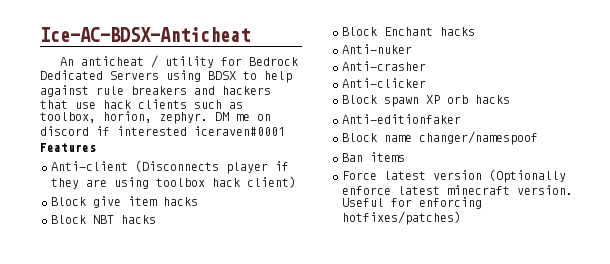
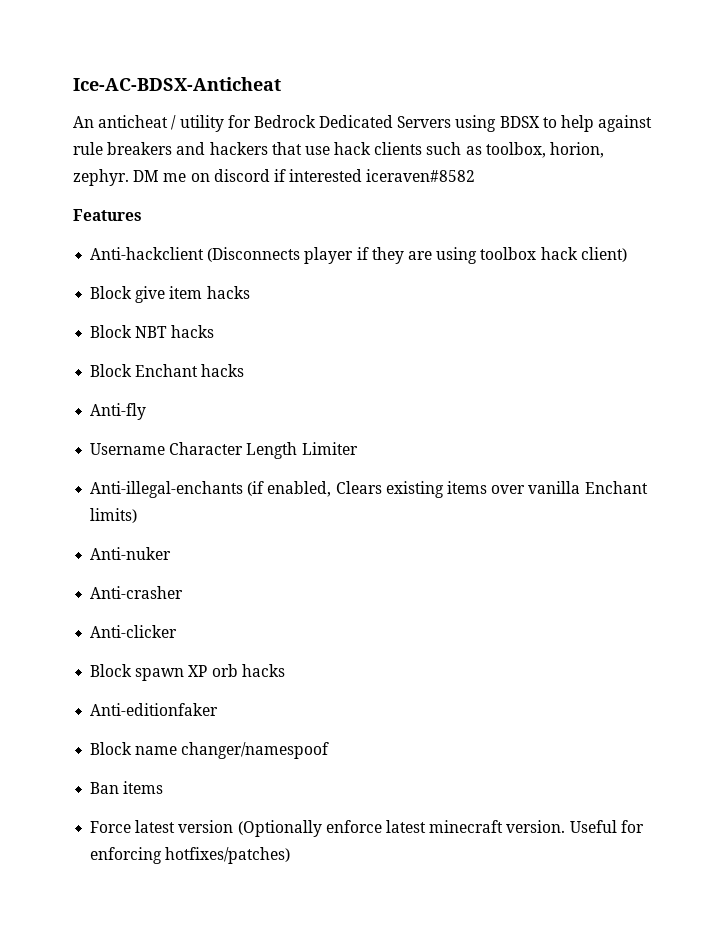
[194,126,285,136] iceraven#0001 -> [366,169,476,182] iceraven#8582
[51,161,128,171] Anti-client -> [90,247,205,260] Anti-hackclient
(475, 31) none -> [90,403,147,420] [90,442,358,459] [90,481,648,498] [90,508,138,523] // Anti-fly // Username Character Length Limiter // Anti-illegal-enchants (if enabled, Clears existing items over vanilla Enchant limits)

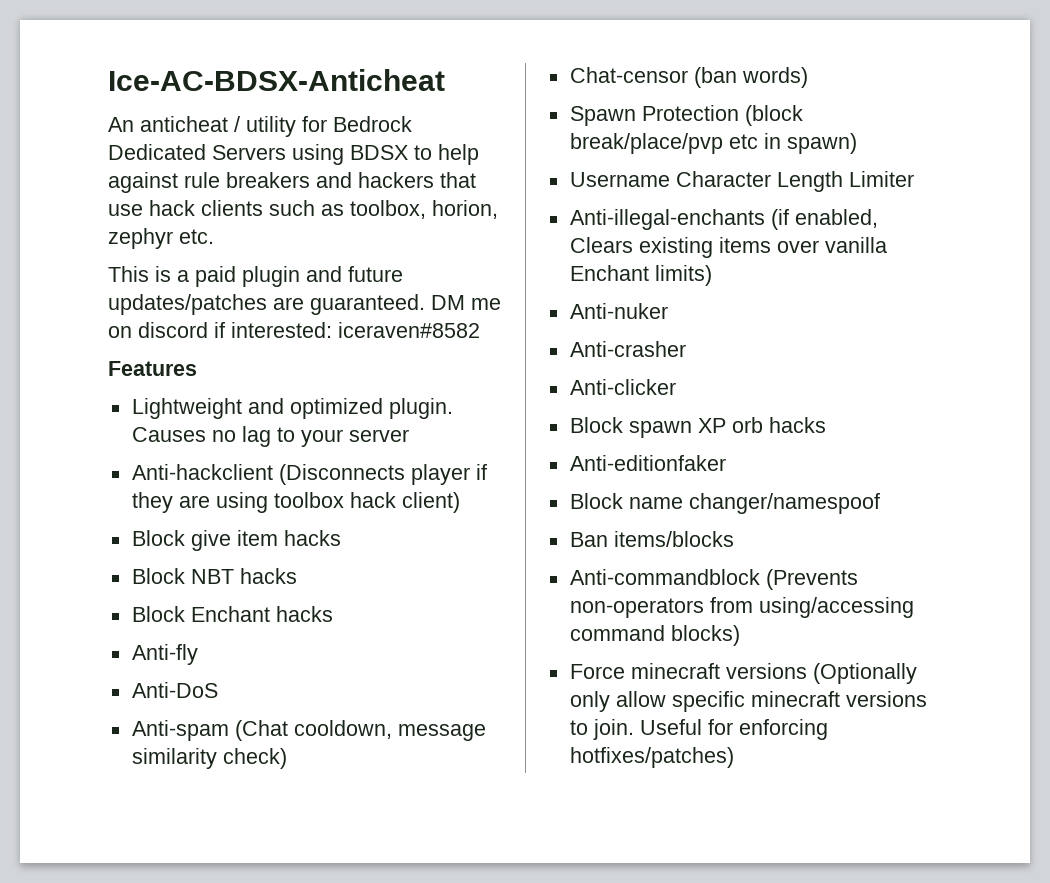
[73,169,129,186] zephyr. -> [108,228,214,249] [108,266,403,287] [108,294,425,315] zephyr etc. // This is a paid plugin and future updates/patches are guaranteed.
[289,169,363,182] interested -> [231,322,332,338] interested:
(142, 215) none -> [131,398,453,419] [131,426,409,447] // Lightweight and optimized plugin. Causes no lag to your server
(147, 411) none -> [131,682,218,698] [131,720,486,741] [131,748,287,769] [569,67,808,88] [569,105,803,126] [569,133,857,154] // Anti-DoS // Anti-spam (Chat cooldown, message similarity check) // Chat-censor (ban words) // Spawn Protection (block break/place/pvp etc in spawn)
[123,781,164,794] [90,820,566,837] items // Force latest version (Optionally enforce latest minecraft version. -> [613,531,734,547] [569,569,858,590] [569,597,914,618] [569,625,740,646] [569,663,917,684] [569,691,927,712] [569,719,634,740] items/blocks // Anti-commandblock (Prevents non-operators from using/accessing command blocks) // Force minecraft versions (Optionally only allow specific minecraft versions to join.

